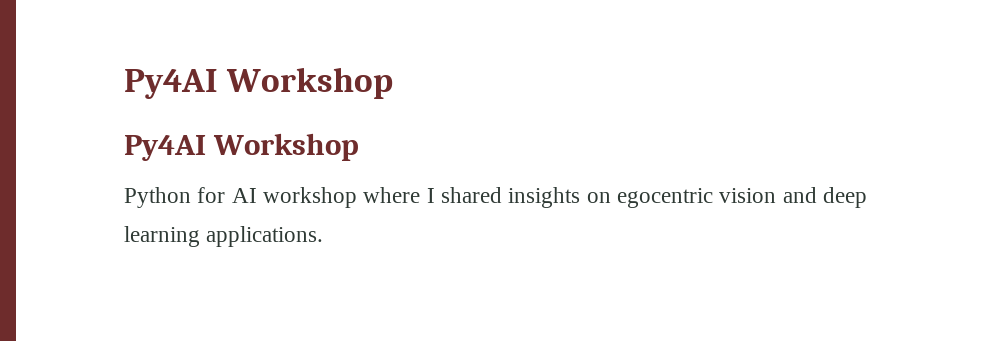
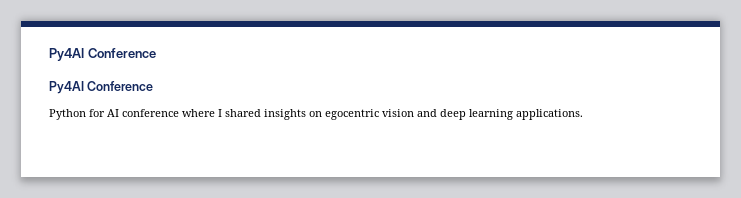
[124,67,394,99] [124,133,360,161] Py4AI Workshop // Py4AI Workshop -> [49,48,156,61] [49,81,154,94] Py4AI Conference // Py4AI Conference
[263,187,357,208] workshop -> [122,109,179,117] conference

